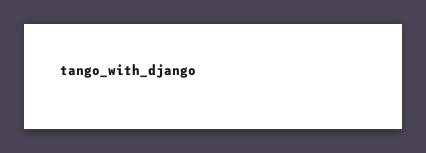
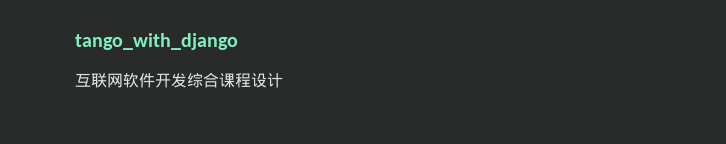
(196, 71) none -> [75,72,283,88] // 互联网软件开发综合课程设计

